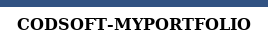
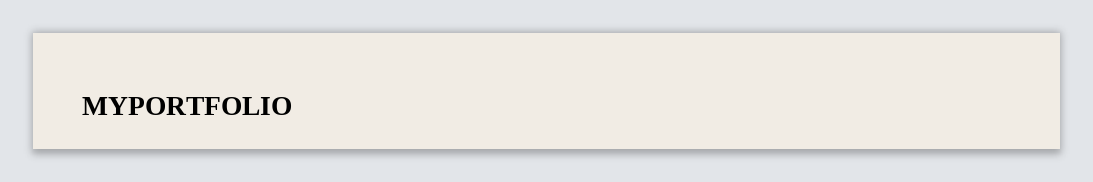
[17,18,251,30] CODSOFT-MYPORTFOLIO -> [82,97,292,115] MYPORTFOLIO

